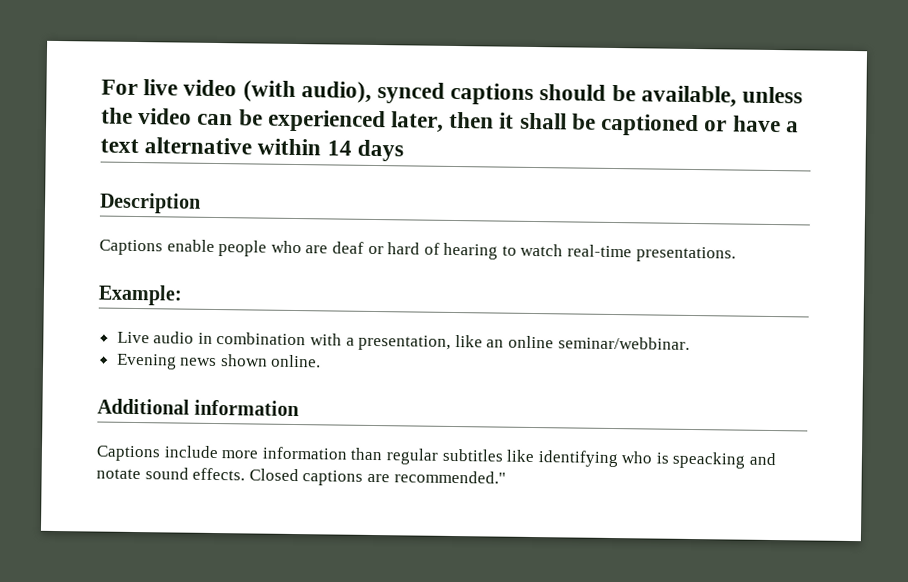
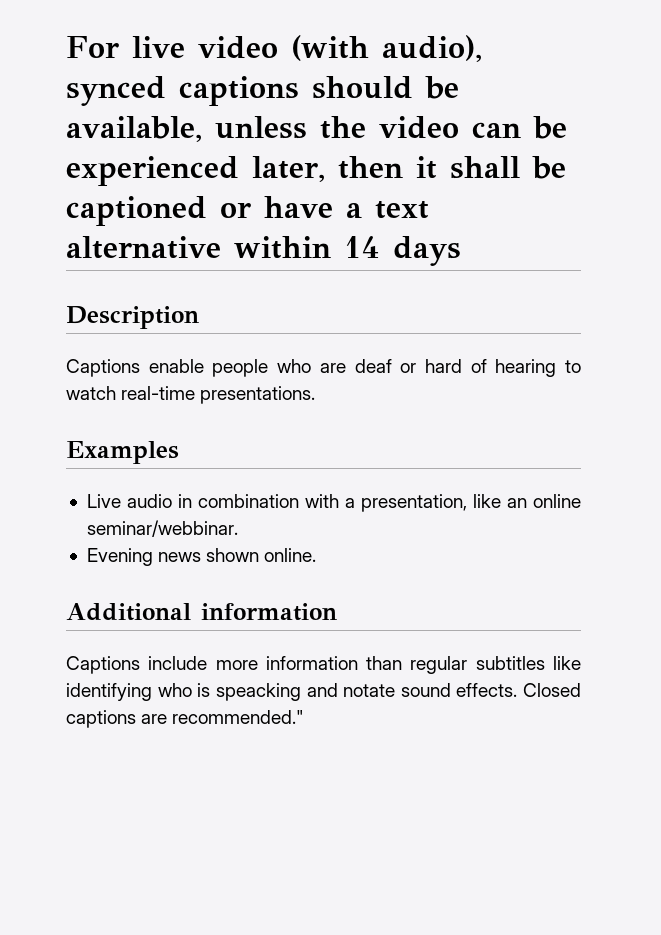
[98,284,183,306] Example: -> [66,441,179,464] Examples

